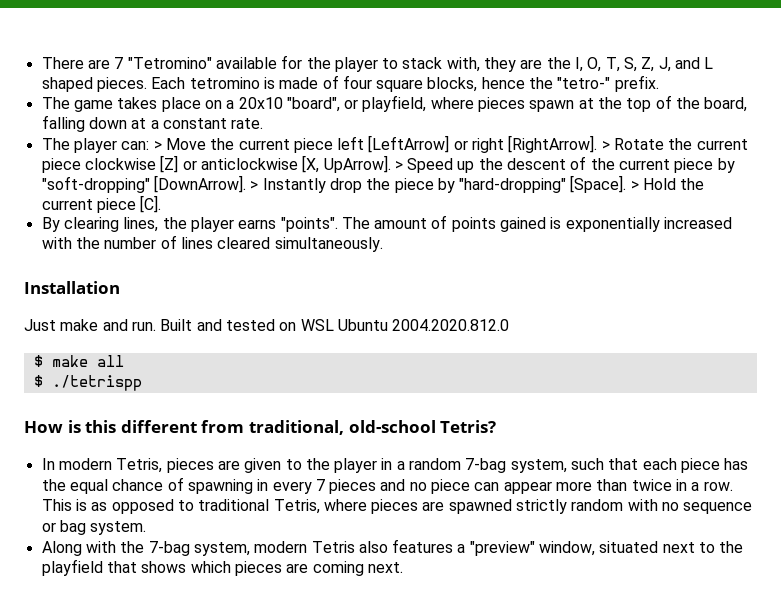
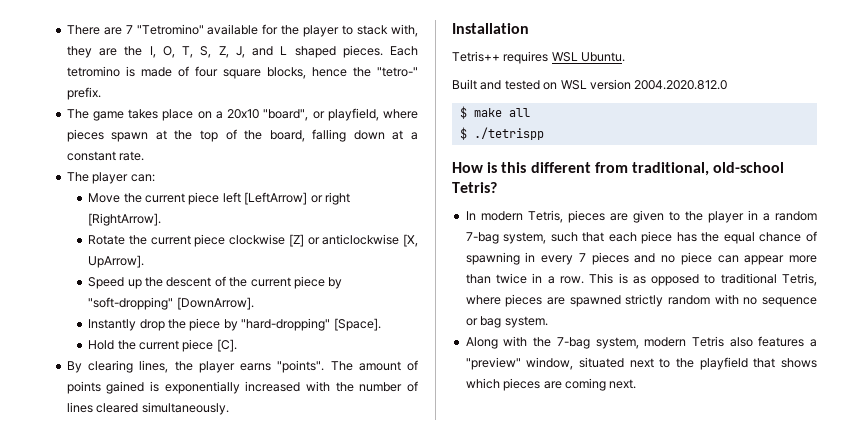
[153,141,162,150] > -> (155, 178) //
[601,141,610,150] > -> (162, 219) //
[394,161,403,170] > -> (145, 261) //
[250,181,259,190] > -> (254, 303) //
[630,181,639,190] > -> (381, 324) //
[24,319,156,331] Just make and run. -> [452,51,626,64] Tetris++ requires WSL Ubuntu. //
[337,319,388,331] Ubuntu -> [589,79,631,90] version

